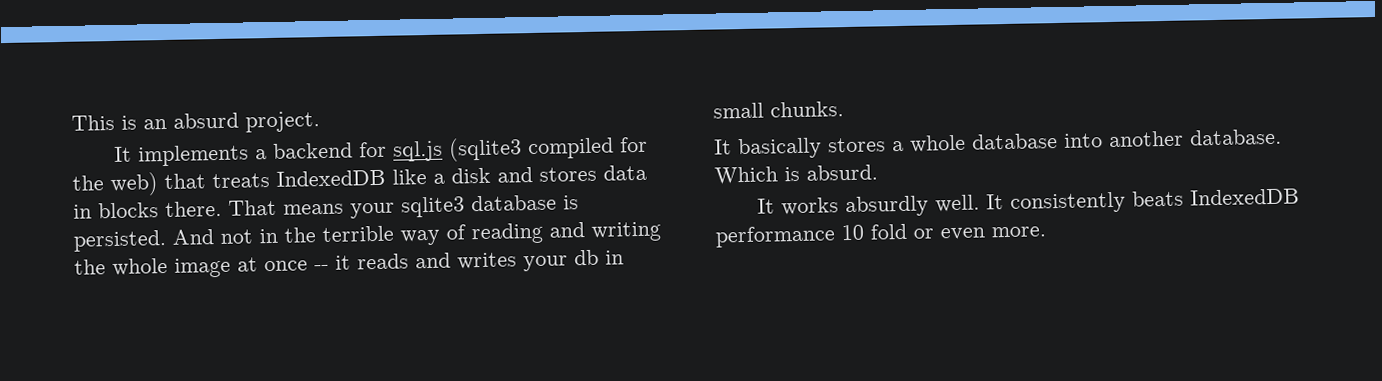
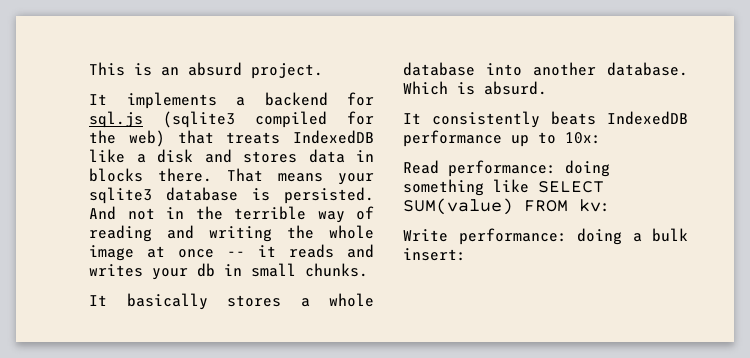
[781,188,1301,218] [715,223,1046,248] works absurdly well. It consistently beats IndexedDB performance 10 fold or even more. -> [432,111,688,128] [403,130,601,147] [403,160,610,177] [403,179,604,196] [403,198,610,215] [403,228,688,245] [403,248,466,261] consistently beats IndexedDB performance up to 10x: // Read performance: doing something like SELECT SUM(value) FROM kv: // Write performance: doing a bulk insert:

